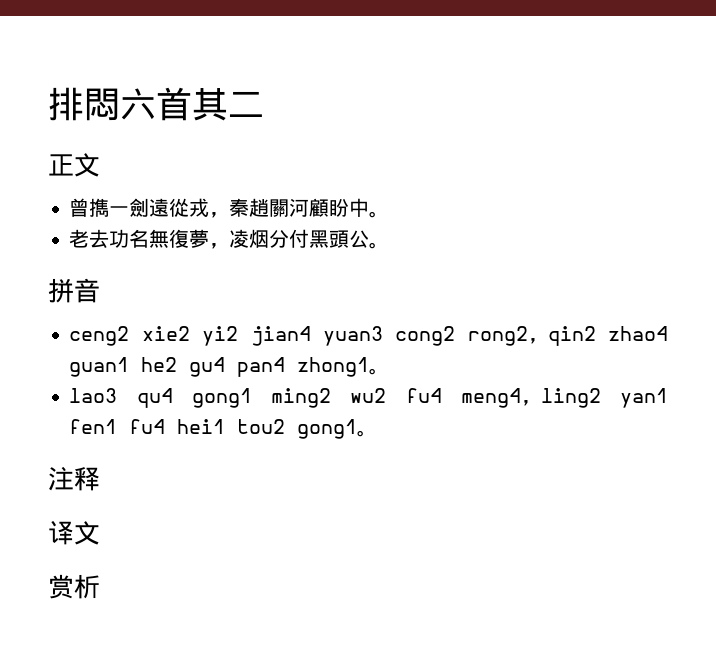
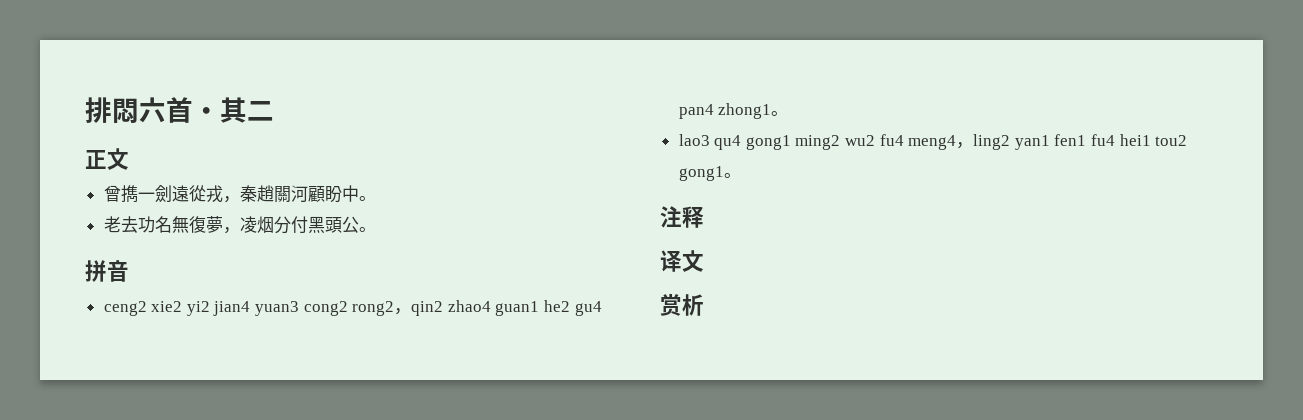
(192, 104) none -> [193,107,220,120] ・

